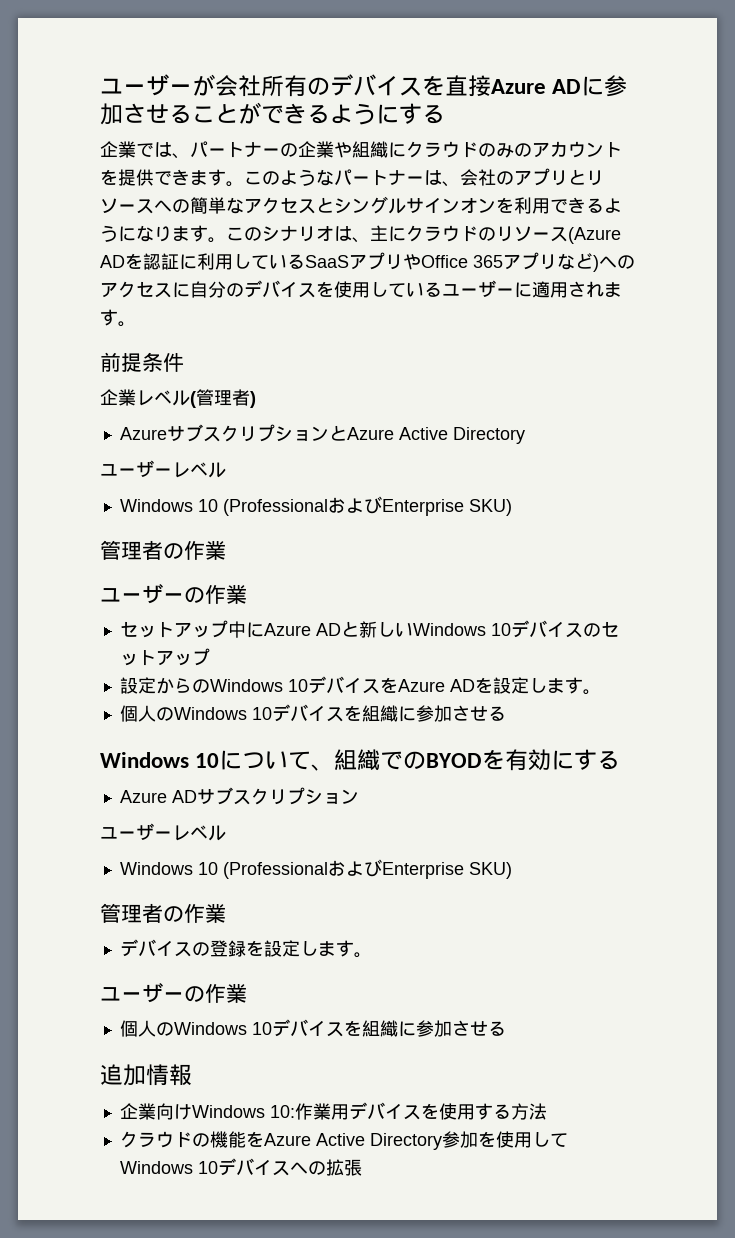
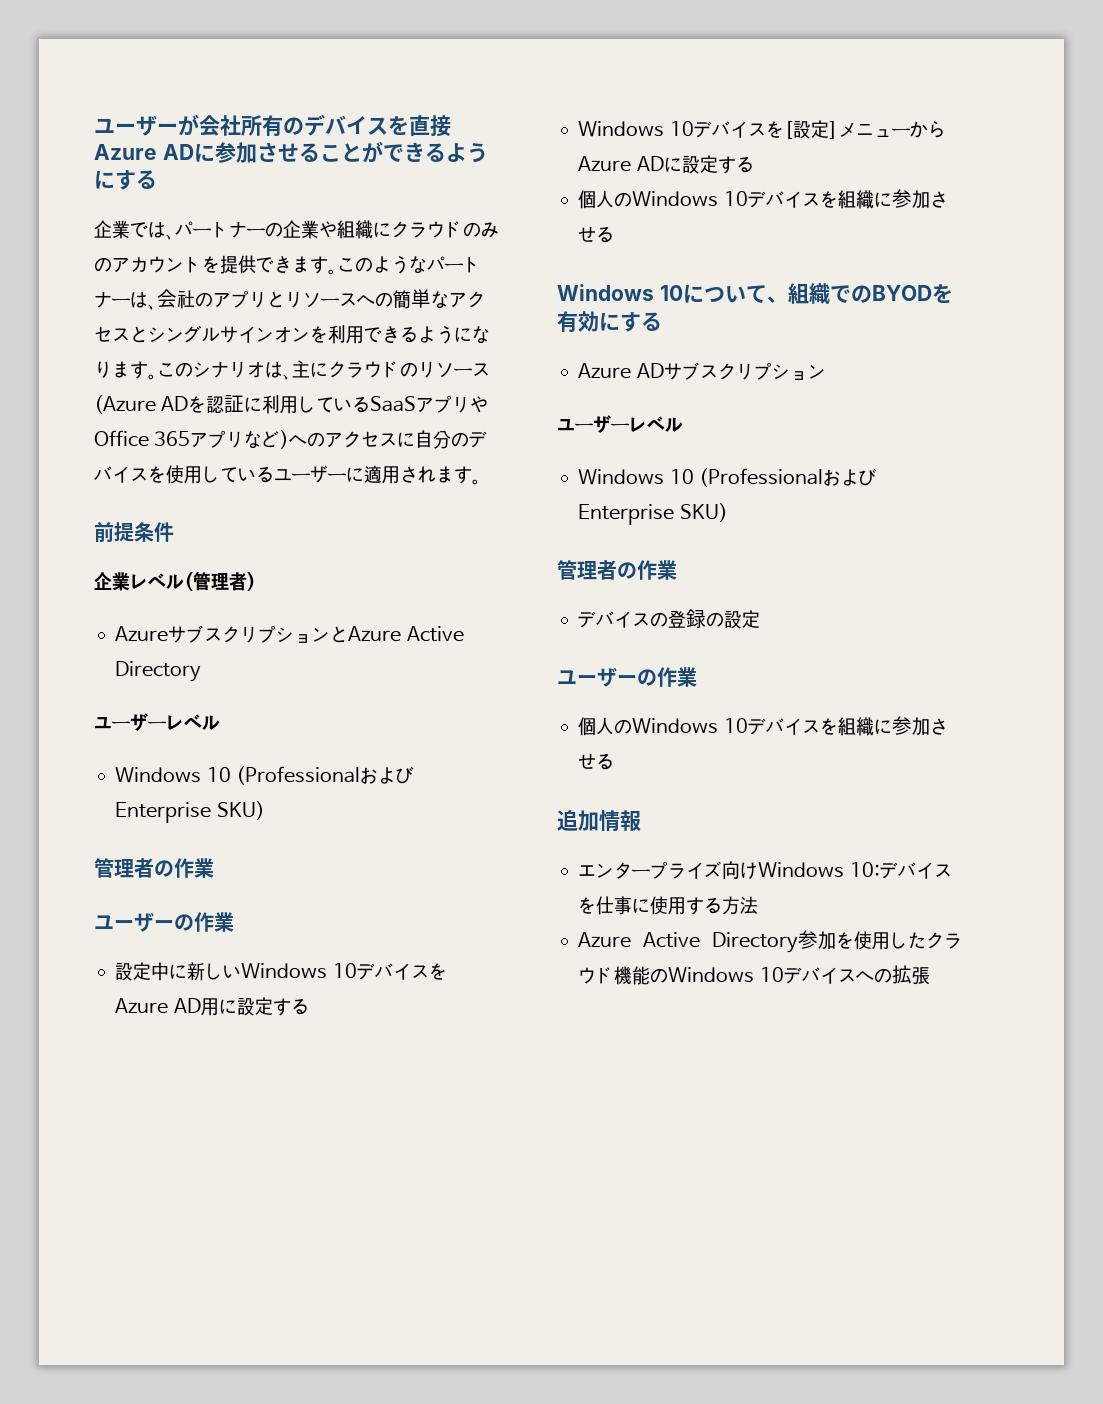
[119,620,359,638] セットアップ中にAzure ADと -> [115,962,188,981] 設定中に
[582,621,619,637] [119,648,210,666] [119,676,601,695] のセットアップ // 設定からのWindows 10デバイスをAzure ADを設定します。 -> [428,963,447,980] [115,997,309,1016] [578,120,946,139] [578,155,754,174] をAzure AD用に設定する // Windows 10デバイスを[設定]メニューからAzure ADに設定する
[245,940,372,958] を設定します。 -> [706,610,761,629] の設定
[119,1103,156,1120] 企業 -> [578,861,723,879] エンタープライズ
[294,1102,439,1120] 作業用デバイスを -> [879,862,952,879] [578,896,651,915] デバイスを仕事に
[119,1131,264,1148] クラウドの機能を -> (759, 905) none
[549,1133,568,1147] て -> [908,932,962,949] [578,966,669,985] たクラウド機能の

